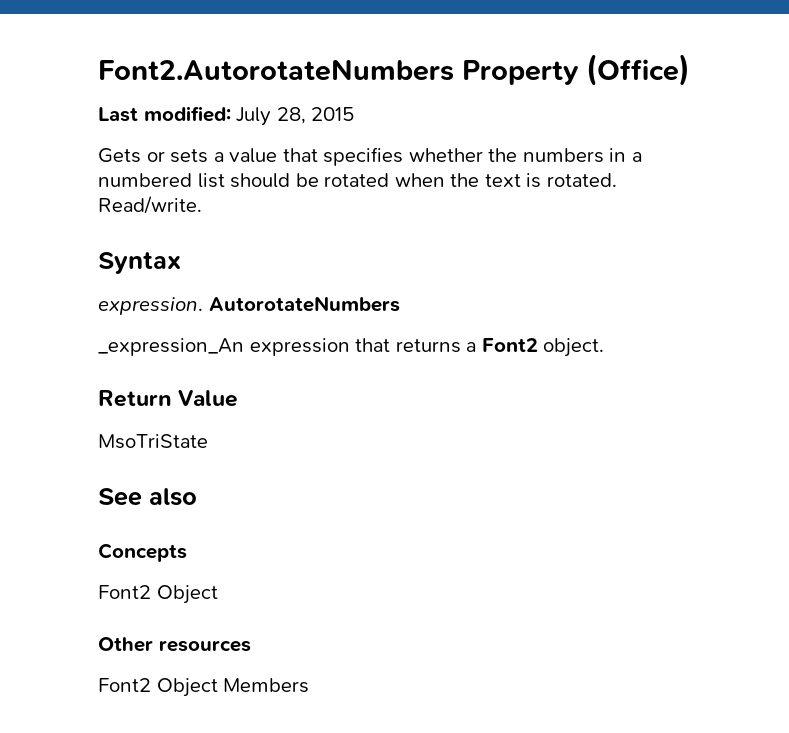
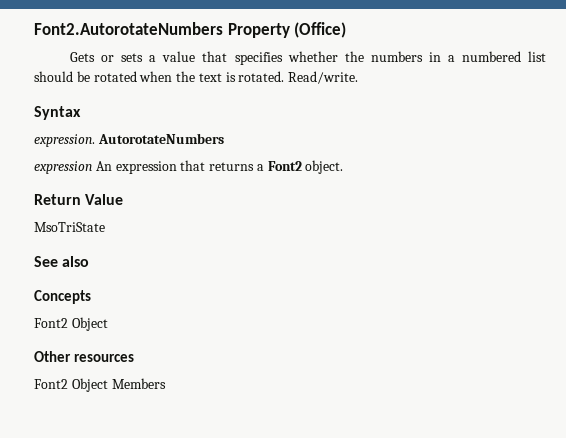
[98,106,355,126] // Last modified: July 28, 2015 -> (347, 30) none
[98,338,244,356] _expression_An -> [34,161,112,174] expression An

